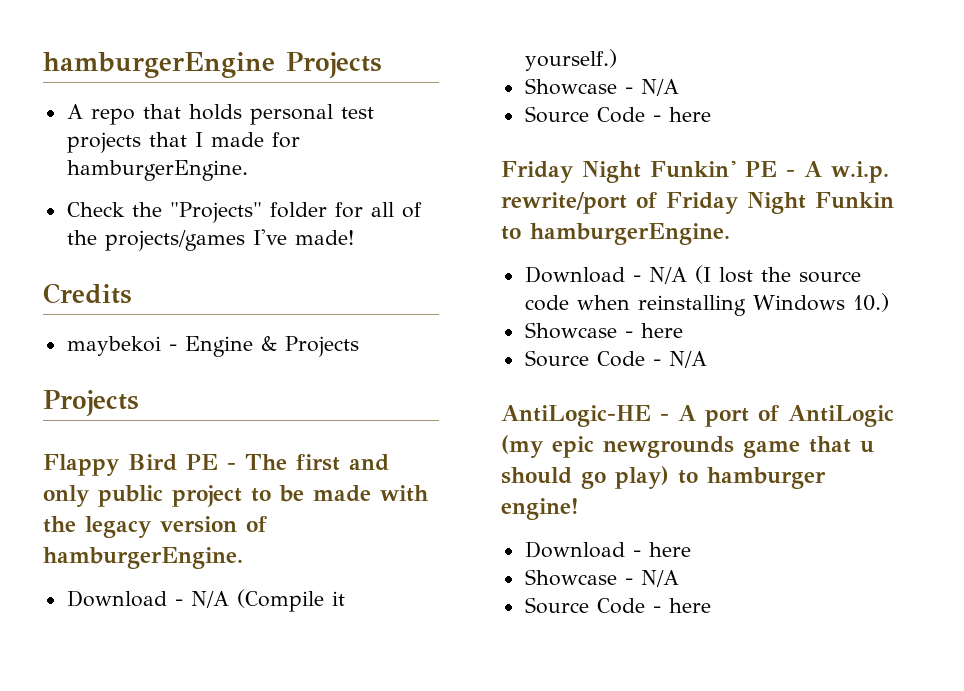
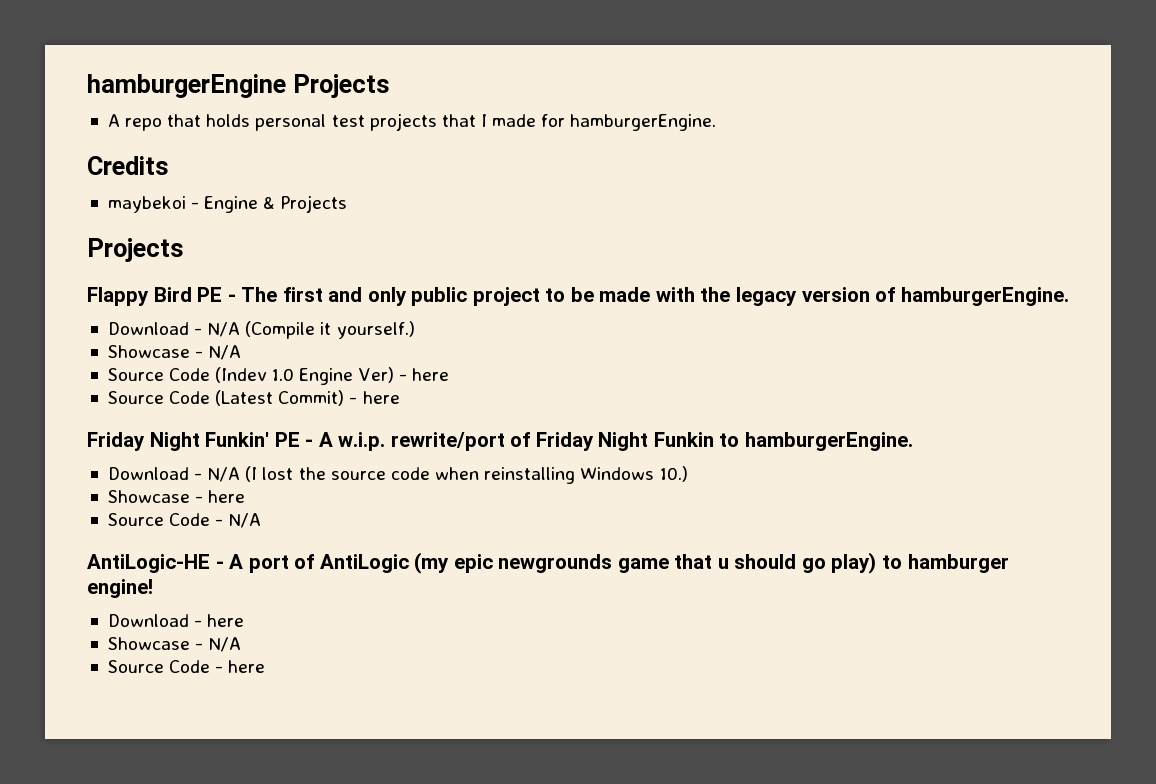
[66,202,422,223] [66,229,354,251] // Check the "Projects" folder for all of the projects/games I've made! -> (717, 122) none
(645, 115) none -> [215,367,449,385] [107,390,345,406] (Indev 1.0 Engine Ver) - here // Source Code (Latest Commit)

